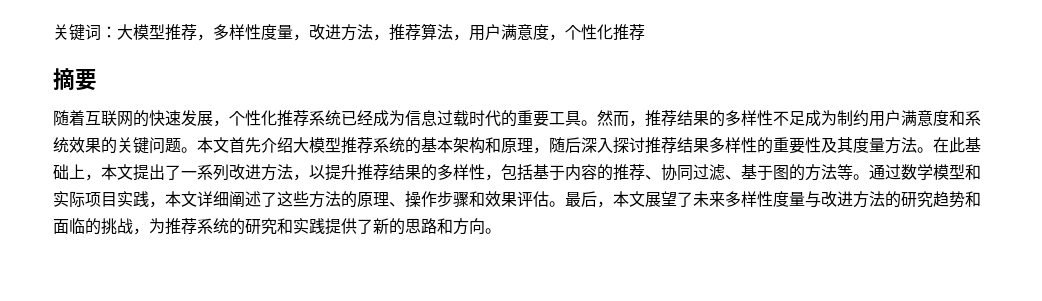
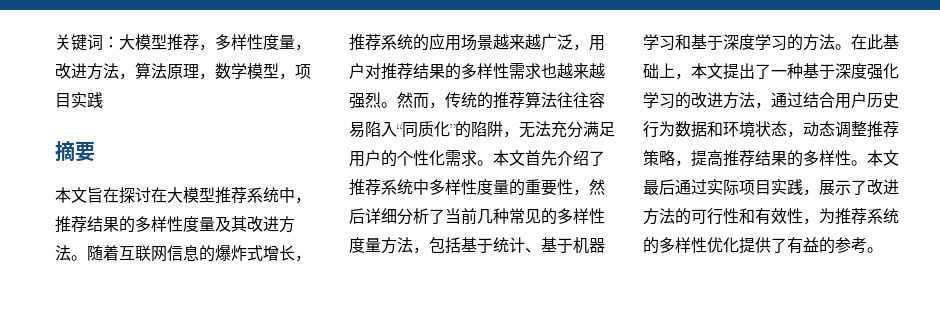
[389,23,645,41] [53,68,97,91] [53,110,629,127] 推荐算法，用户满意度，个性化推荐 // 摘要 // 随着互联网的快速发展，个性化推荐系统已经成为信息过载时代的重要工具。然而 -> [135,62,311,80] [55,92,103,108] [55,141,95,162] [55,187,295,204] 算法原理，数学模型，项目实践 // 摘要 // 本文旨在探讨在大模型推荐系统中
[773,110,981,127] [53,137,181,154] 不足成为制约用户满意度和系统效果的关键问题 -> [183,216,295,233] [55,245,311,262] [349,33,605,51] [349,63,605,80] [349,91,605,109] [349,121,615,138] [349,150,477,167] 度量及其改进方法。随着互联网信息的爆炸式增长，推荐系统的应用场景越来越广泛，用户对推荐结果的多样性需求也越来越强烈。然而，传统的推荐算法往往容易陷入“同质化”的陷阱，无法充分满足用户的个性化需求
[293,137,885,154] 大模型推荐系统的基本架构和原理，随后深入探讨推荐结果多样性的重要性及其度量 -> [589,151,605,166] [349,179,605,196] [349,208,605,225] [349,237,605,254] [643,34,803,51] 了推荐系统中多样性度量的重要性，然后详细分析了当前几种常见的多样性度量方法，包括基于统计、基于机器学习和基于深度学习的
[197,164,981,181] [53,191,981,208] [53,218,485,235] 系列改进方法，以提升推荐结果的多样性，包括基于内容的推荐、协同过滤、基于图的方法等。通过数学模型和实际项目实践，本文详细阐述了这些方法的原理、操作步骤和效果评估。最后，本文展望了未来多样性度量与改进方法的研究趋势和面临的挑战，为推荐系统的研究和实践提供了新的思路和方向 -> [787,63,899,80] [643,92,899,109] [643,121,899,138] [643,150,899,167] [643,179,899,196] [643,208,899,225] [643,237,867,254] 种基于深度强化学习的改进方法，通过结合用户历史行为数据和环境状态，动态调整推荐策略，提高推荐结果的多样性。本文最后通过实际项目实践，展示了改进方法的可行性和有效性，为推荐系统的多样性优化提供了有益的参考

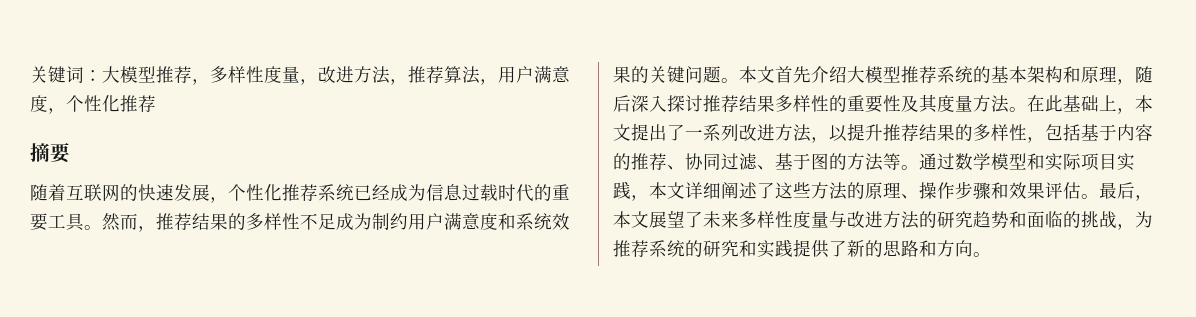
[135,62,311,80] [55,92,103,108] [55,141,95,162] [55,187,295,204] 算法原理，数学模型，项目实践 // 摘要 // 本文旨在探讨在大模型推荐系统中 -> [408,66,570,85] [30,95,156,114] [30,143,70,163] [30,184,570,203] [30,213,138,231] 推荐算法，用户满意度，个性化推荐 // 摘要 // 随着互联网的快速发展，个性化推荐系统已经成为信息过载时代的重要工具。然而
[183,216,295,233] [55,245,311,262] [349,33,605,51] [349,63,605,80] [349,91,605,109] [349,121,615,138] [349,150,477,167] 度量及其改进方法。随着互联网信息的爆炸式增长，推荐系统的应用场景越来越广泛，用户对推荐结果的多样性需求也越来越强烈。然而，传统的推荐算法往往容易陷入“同质化”的陷阱，无法充分满足用户的个性化需求 -> [300,213,570,230] [613,66,721,83] 不足成为制约用户满意度和系统效果的关键问题
[589,151,605,166] [349,179,605,196] [349,208,605,225] [349,237,605,254] [643,34,803,51] 了推荐系统中多样性度量的重要性，然后详细分析了当前几种常见的多样性度量方法，包括基于统计、基于机器学习和基于深度学习的 -> [847,66,1153,85] [613,94,973,113] 大模型推荐系统的基本架构和原理，随后深入探讨推荐结果多样性的重要性及其度量
[787,63,899,80] [643,92,899,109] [643,121,899,138] [643,150,899,167] [643,179,899,196] [643,208,899,225] [643,237,867,254] 种基于深度强化学习的改进方法，通过结合用户历史行为数据和环境状态，动态调整推荐策略，提高推荐结果的多样性。本文最后通过实际项目实践，展示了改进方法的可行性和有效性，为推荐系统的多样性优化提供了有益的参考 -> [703,123,1153,143] [613,153,1135,171] [613,181,1153,201] [613,210,1153,230] [613,239,973,258] 系列改进方法，以提升推荐结果的多样性，包括基于内容的推荐、协同过滤、基于图的方法等。通过数学模型和实际项目实践，本文详细阐述了这些方法的原理、操作步骤和效果评估。最后，本文展望了未来多样性度量与改进方法的研究趋势和面临的挑战，为推荐系统的研究和实践提供了新的思路和方向

